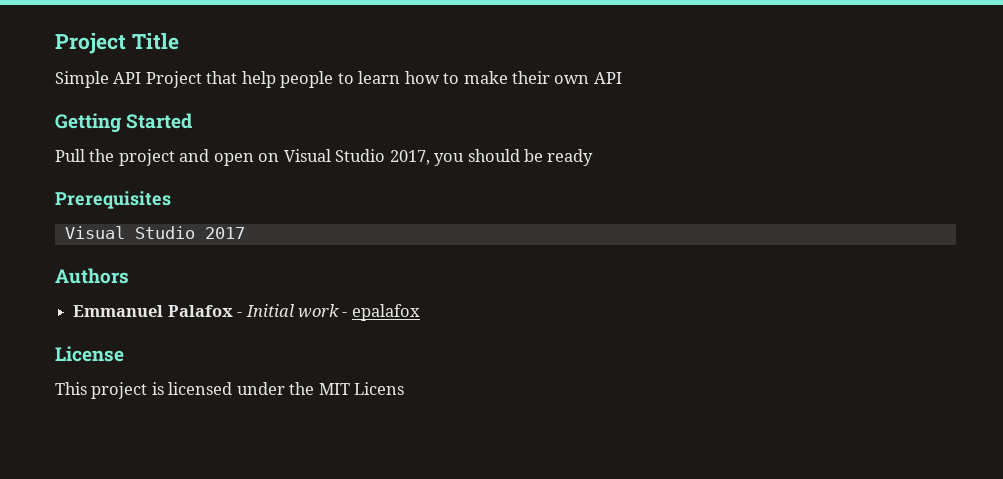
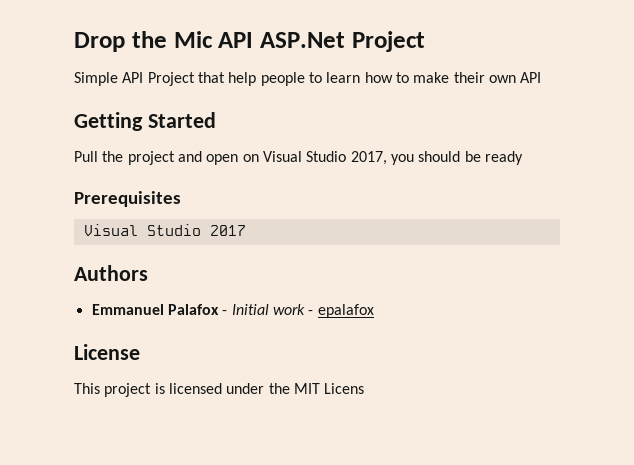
[55,33,179,54] Project Title -> [74,31,425,52] Drop the Mic API ASP.Net Project

